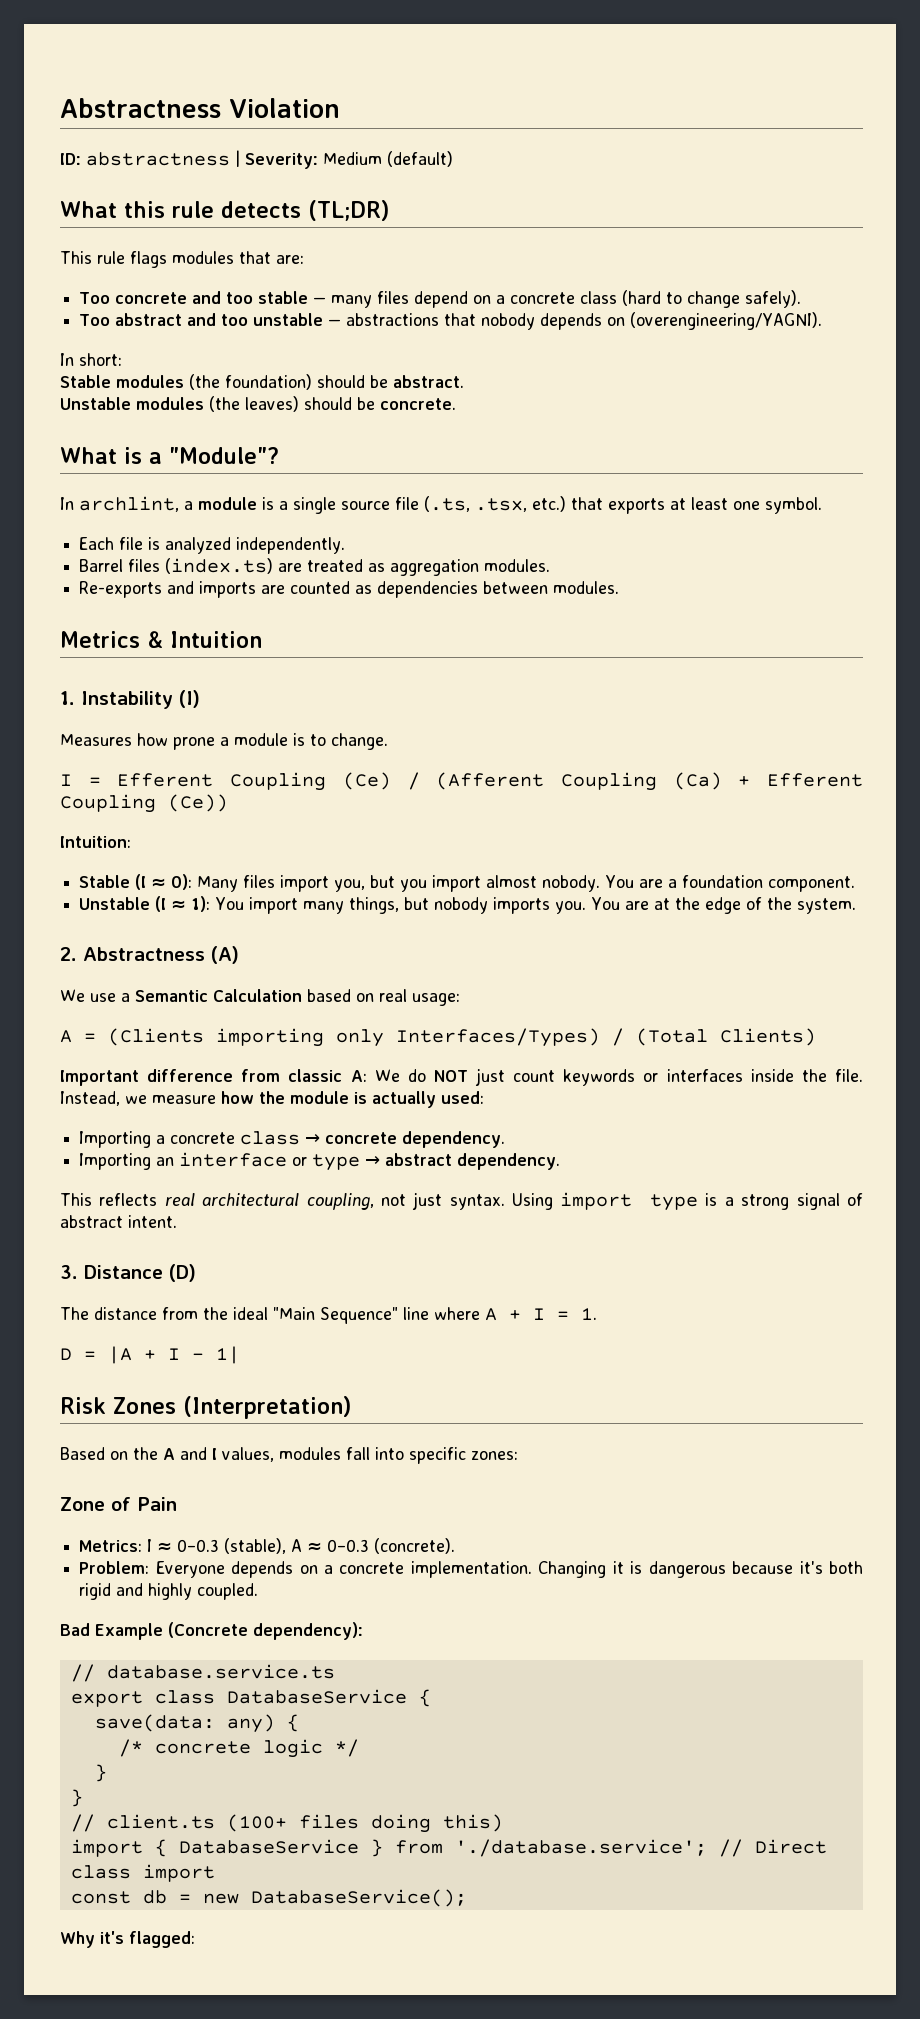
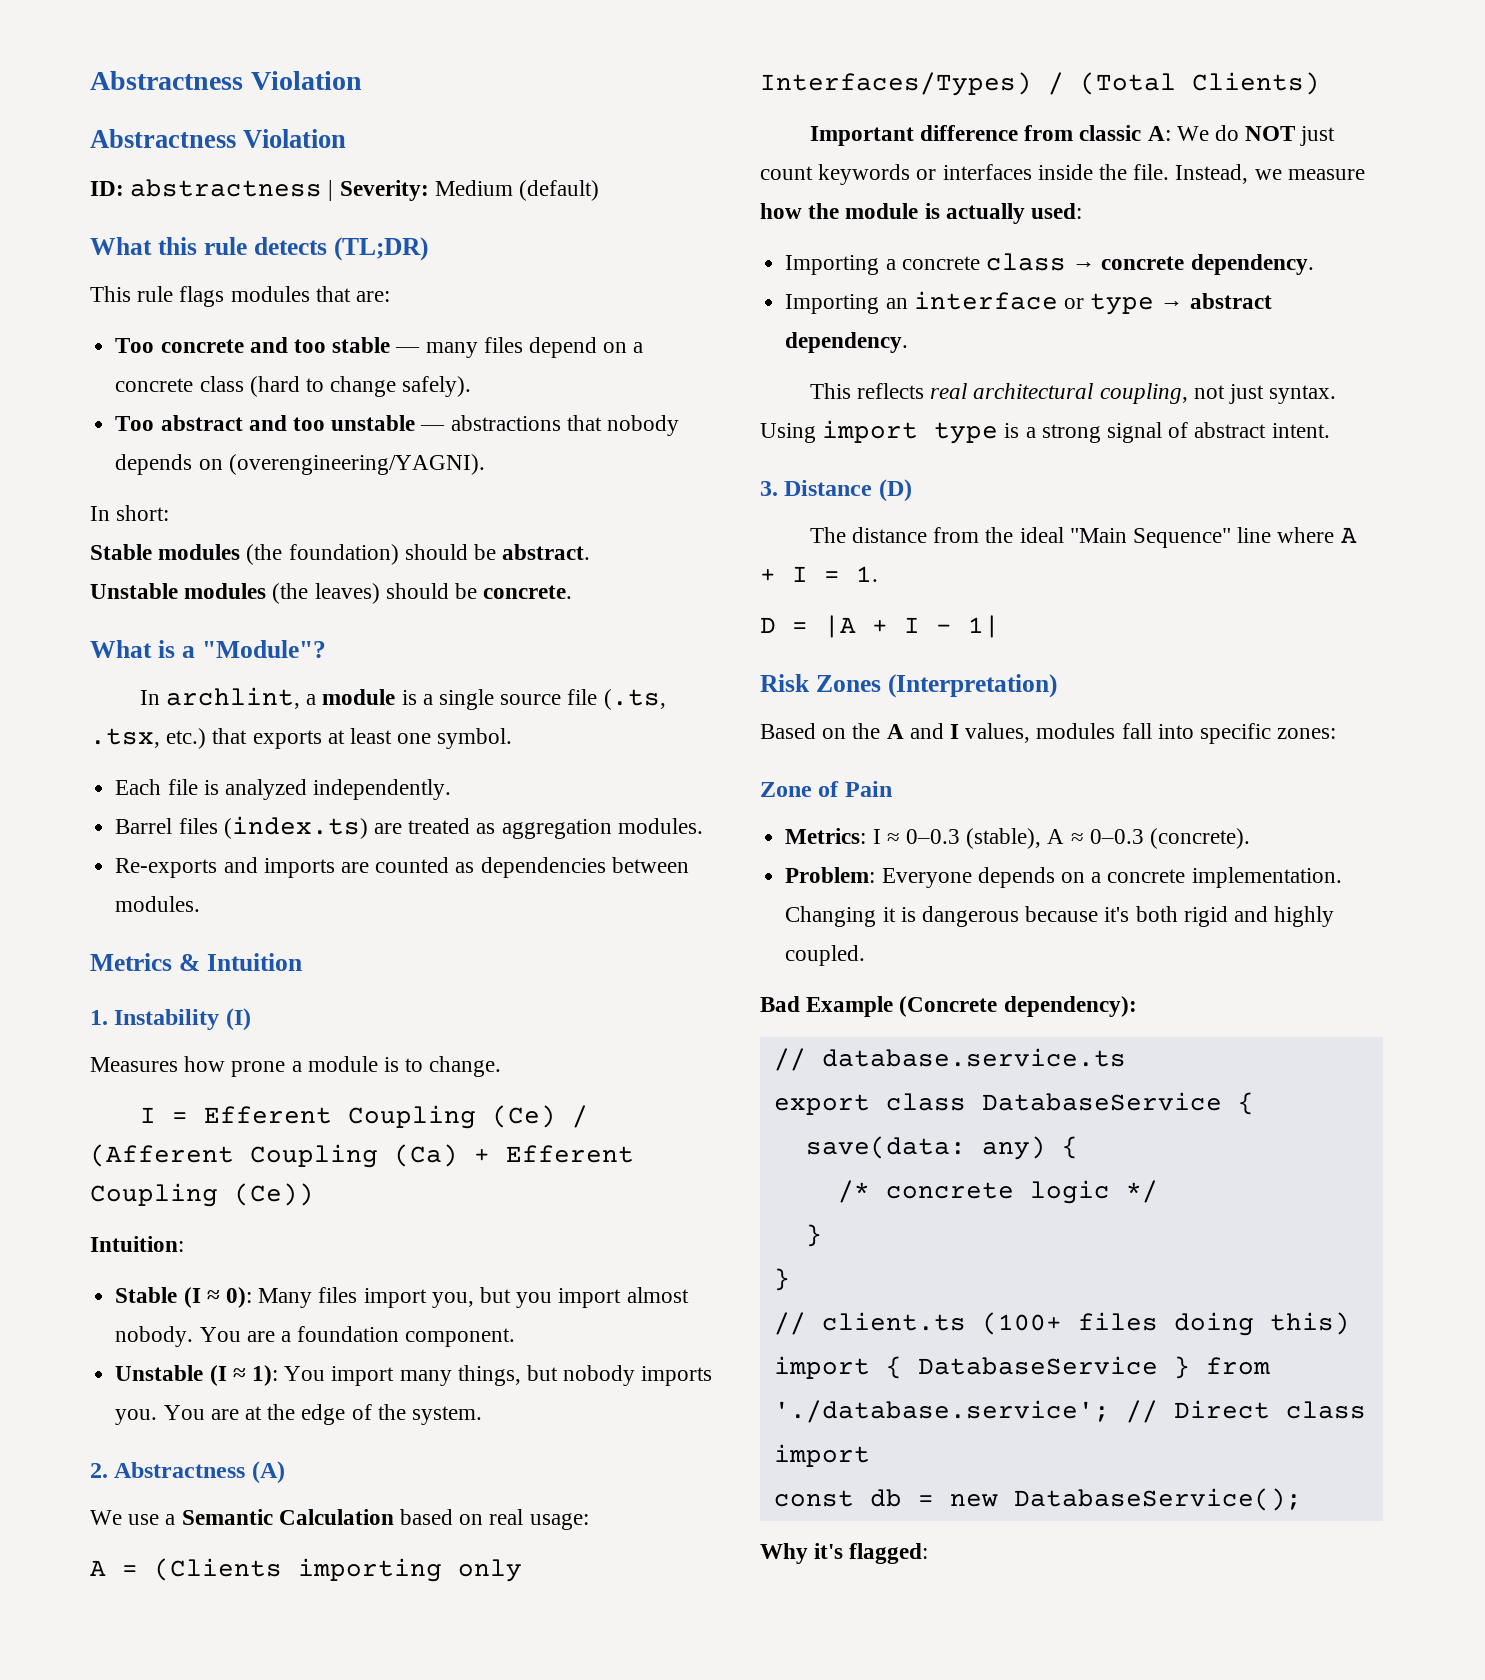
[60,98,340,118] Abstractness Violation -> [90,71,362,90] [90,129,347,148] Abstractness Violation // Abstractness Violation

